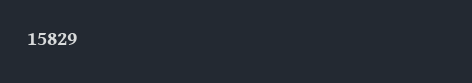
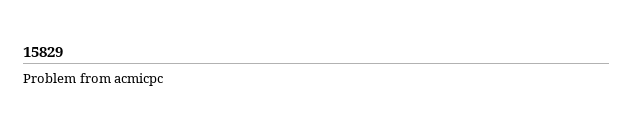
(77, 39) none -> [23,73,164,86] // Problem from acmicpc

